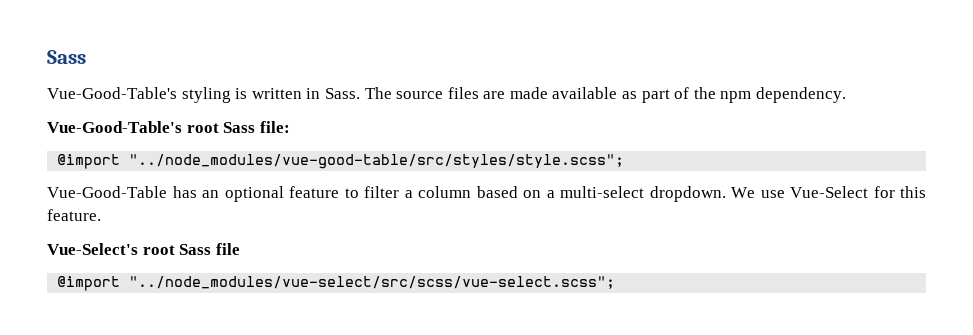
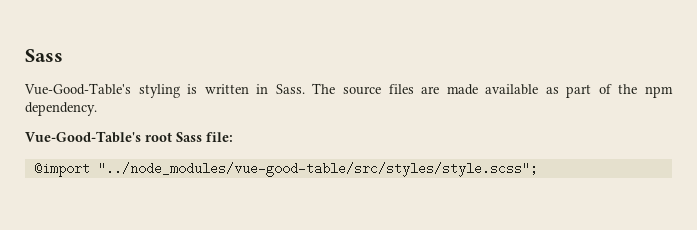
[47,186,926,202] [47,209,101,221] [47,243,240,255] [57,276,616,291] // Vue-Good-Table has an optional feature to filter a column based on a multi-select dropdown. We use Vue-Select for this feature. // Vue-Select's root Sass file // @import "../node_modules/vue-select/src/scss/vue-select.scss"; -> (538, 169) none

